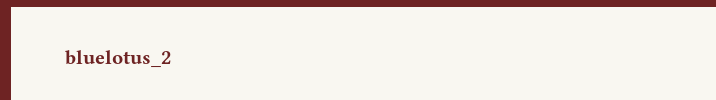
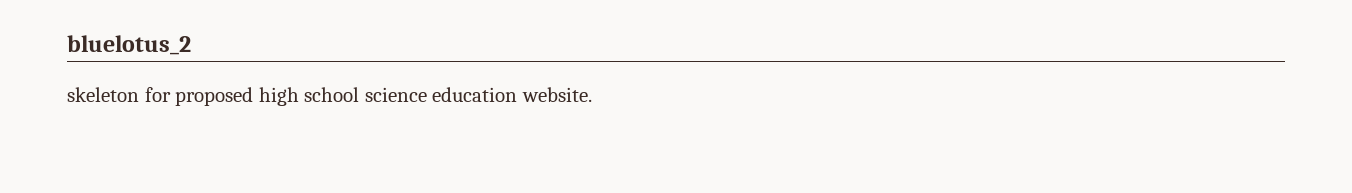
(172, 59) none -> [67,87,592,106] // skeleton for proposed high school science education website.

